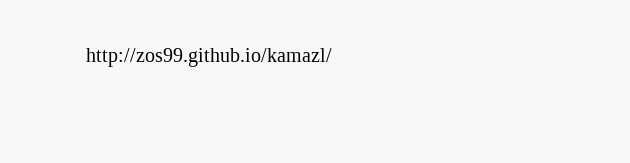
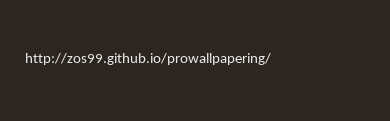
[86,48,332,67] http://zos99.github.io/kamazl/ -> [25,53,271,65] http://zos99.github.io/prowallpapering/

